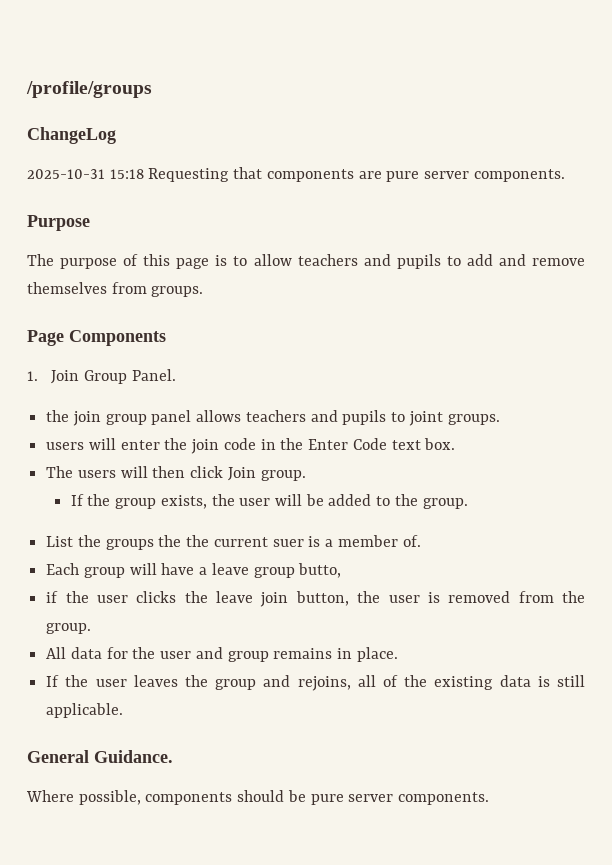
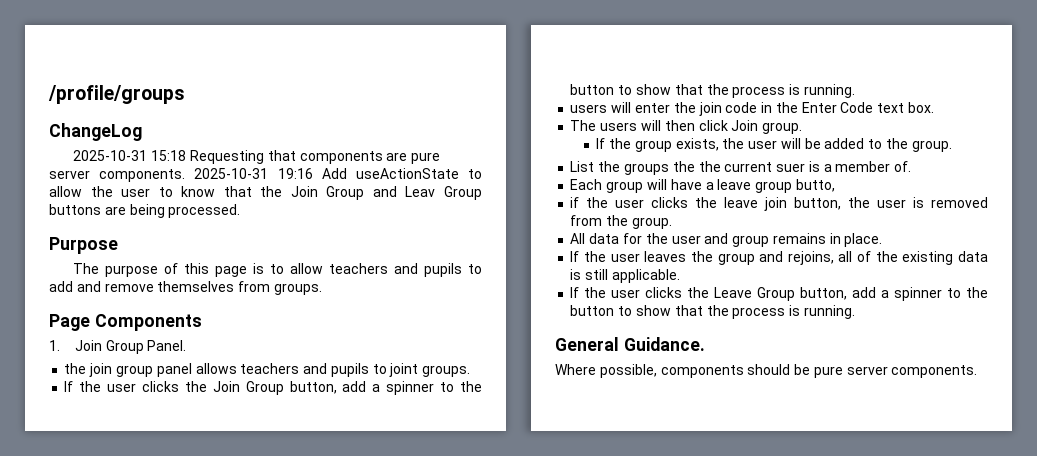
(565, 175) none -> [194,168,483,179] [49,186,482,200] [49,204,241,218] 2025-10-31 19:16 Add useActionState to allow the user to know that the Join Group and Leav Group buttons are being processed.
(500, 419) none -> [64,381,482,395] [570,84,855,98] // If the user clicks the Join Group button, add a spinner to the button to show that the process is running.
(124, 710) none -> [570,287,988,301] [570,305,855,319] // If the user clicks the Leave Group button, add a spinner to the button to show that the process is running.

